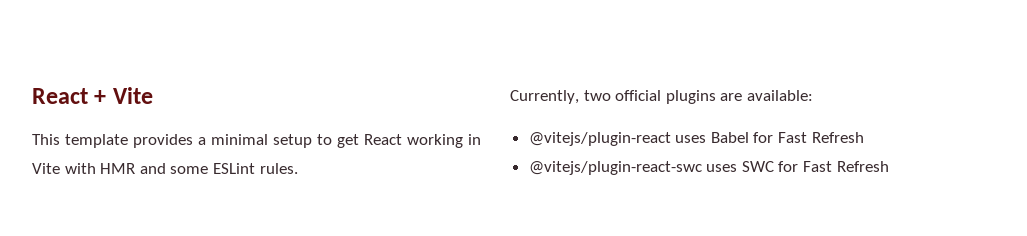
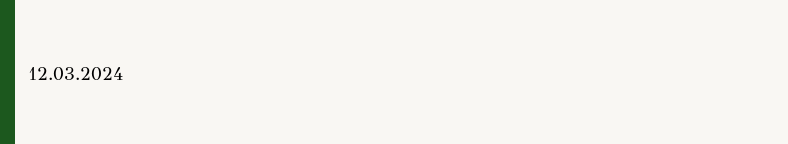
[32,87,153,104] [32,134,481,148] [32,163,298,174] [510,90,813,104] [528,132,864,146] [528,161,889,175] React + Vite // This template provides a minimal setup to get React working in Vite with HMR and some ESLint rules. // Currently, two official plugins are available: // @vitejs/plugin-react uses Babel for Fast Refresh // @vitejs/plugin-react-swc uses SWC for Fast Refresh -> [28,67,123,81] 12.03.2024

